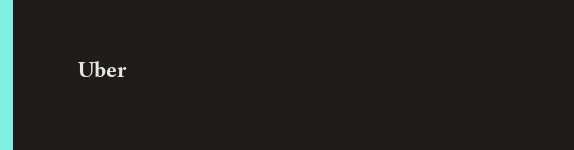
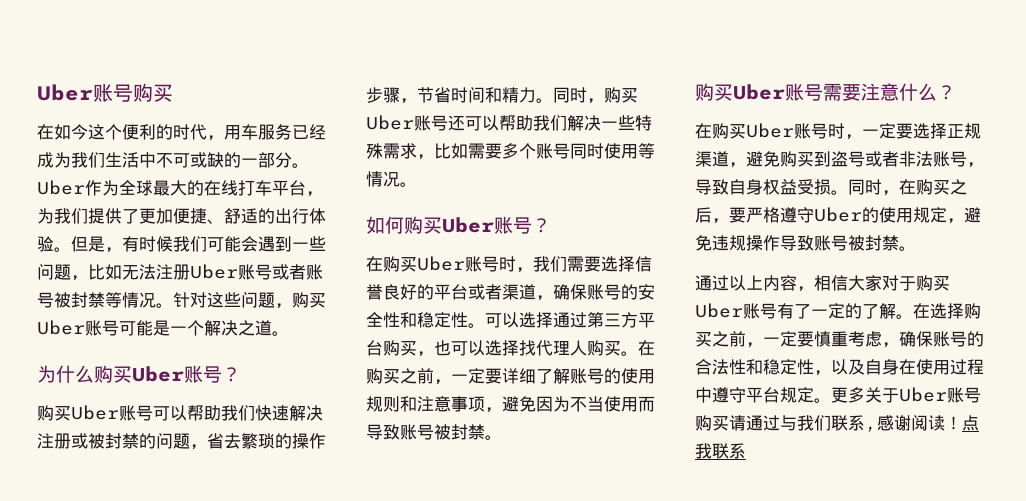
[78,61,127,78] Uber -> [37,83,173,102] [37,124,326,141] [37,152,309,168] [37,180,323,197] [37,208,326,224] [37,236,326,253] [37,264,323,281] [37,292,326,309] [37,320,289,336] [37,365,241,383] [37,405,323,421] [37,433,326,450] [366,87,638,104] [366,115,652,131] [366,143,655,160] [366,171,417,187] [366,216,551,234] [366,256,652,273] [366,284,655,301] [366,312,655,328] [366,340,655,357] [366,368,655,385] [366,396,655,413] [366,424,502,440] [695,83,956,101] [695,123,981,140] [695,151,984,168] [695,179,967,196] [695,207,981,224] [695,235,916,251] [695,275,950,292] [695,303,981,319] [695,331,984,348] [695,359,984,376] [695,387,981,403] [695,415,979,432] [695,443,746,459] Uber账号购买 // 在如今这个便利的时代，用车服务已经成为我们生活中不可或缺的一部分。Uber作为全球最大的在线打车平台，为我们提供了更加便捷、舒适的出行体验。但是，有时候我们可能会遇到一些问题，比如无法注册Uber账号或者账号被封禁等情况。针对这些问题，购买Uber账号可能是一个解决之道。 // 为什么购买Uber账号？ // 购买Uber账号可以帮助我们快速解决注册或被封禁的问题，省去繁琐的操作步骤，节省时间和精力。同时，购买Uber账号还可以帮助我们解决一些特殊需求，比如需要多个账号同时使用等情况。 // 如何购买Uber账号？ // 在购买Uber账号时，我们需要选择信誉良好的平台或者渠道，确保账号的安全性和稳定性。可以选择通过第三方平台购买，也可以选择找代理人购买。在购买之前，一定要详细了解账号的使用规则和注意事项，避免因为不当使用而导致账号被封禁。 // 购买Uber账号需要注意什么？ // 在购买Uber账号时，一定要选择正规渠道，避免购买到盗号或者非法账号，导致自身权益受损。同时，在购买之后，要严格遵守Uber的使用规定，避免违规操作导致账号被封禁。 // 通过以上内容，相信大家对于购买Uber账号有了一定的了解。在选择购买之前，一定要慎重考虑，确保账号的合法性和稳定性，以及自身在使用过程中遵守平台规定。更多关于Uber账号购买请通过与我们联系,感谢阅读！点我联系

